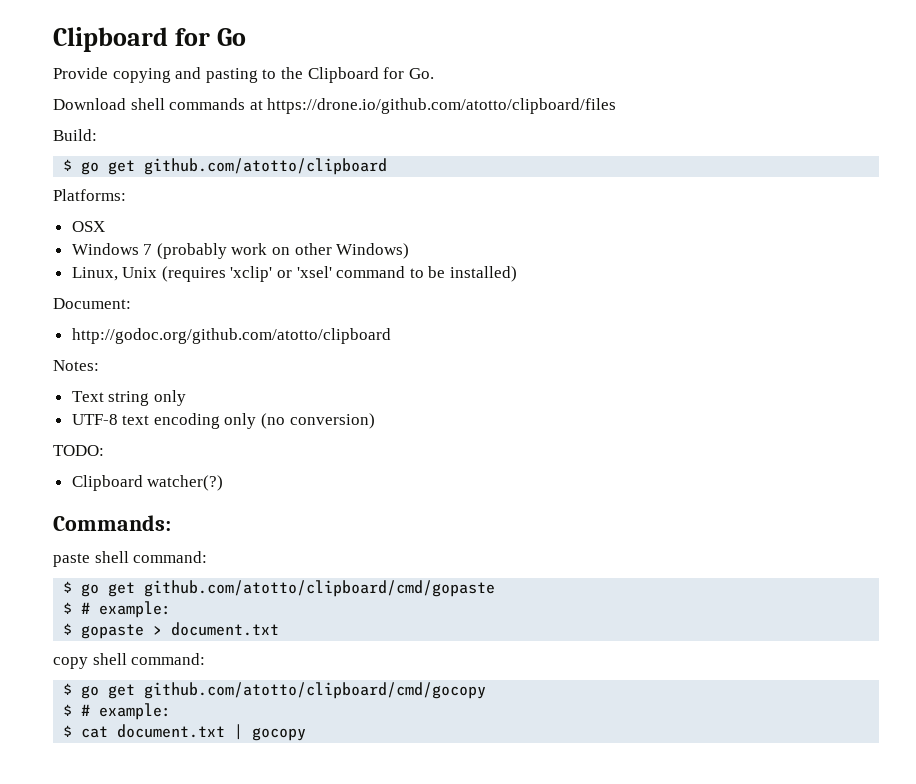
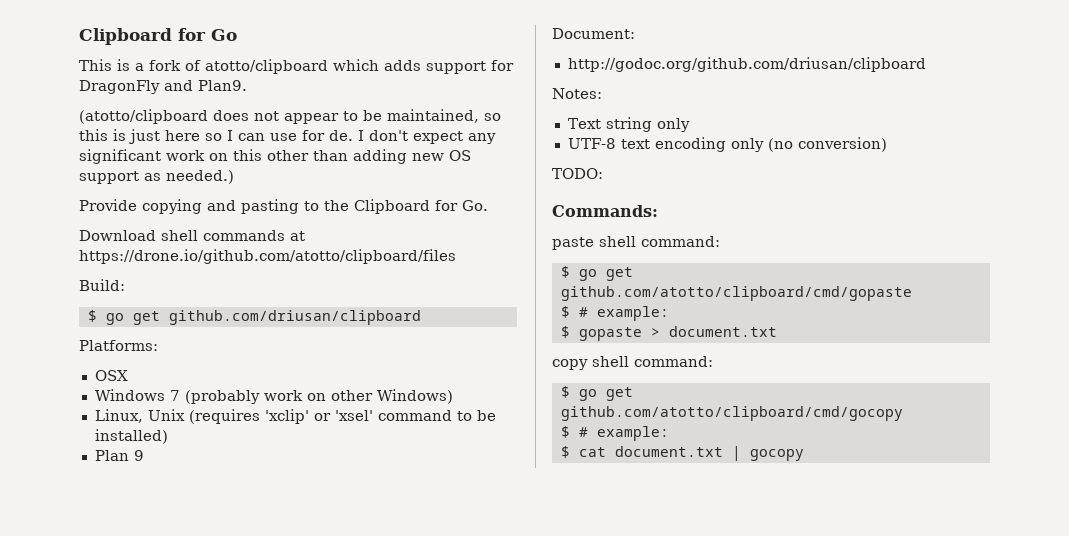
(246, 37) none -> [79,59,514,74] [79,80,247,94] [79,109,501,124] [79,129,496,144] [79,149,471,164] [79,170,234,184] // This is a fork of atotto/clipboard which adds support for DragonFly and Plan9. // (atotto/clipboard does not appear to be maintained, so this is just here so I can use for de. I don't expect any significant work on this other than adding new OS support as needed.)
[144,158,388,175] github.com/atotto/clipboard -> [168,310,421,325] github.com/driusan/clipboard
(518, 274) none -> [94,450,144,461] // Plan 9
[71,328,391,344] http://godoc.org/github.com/atotto/clipboard -> [567,57,926,72] http://godoc.org/github.com/driusan/clipboard
[71,475,224,491] // Clipboard watcher(?) -> (603, 173) none

